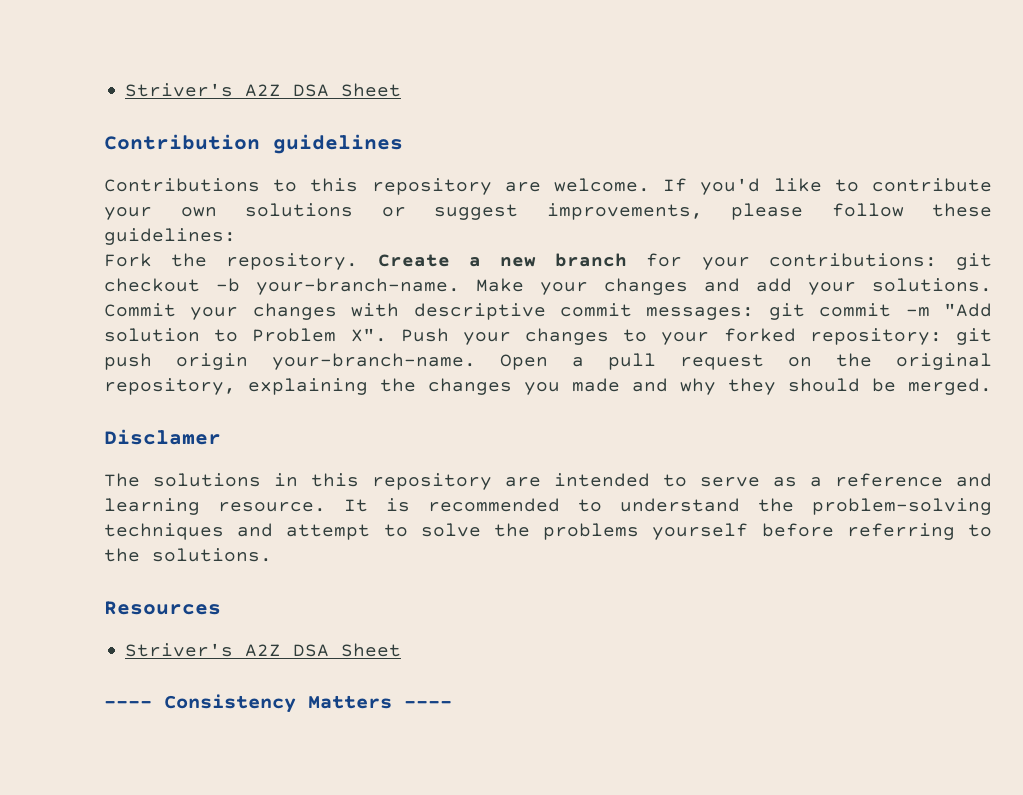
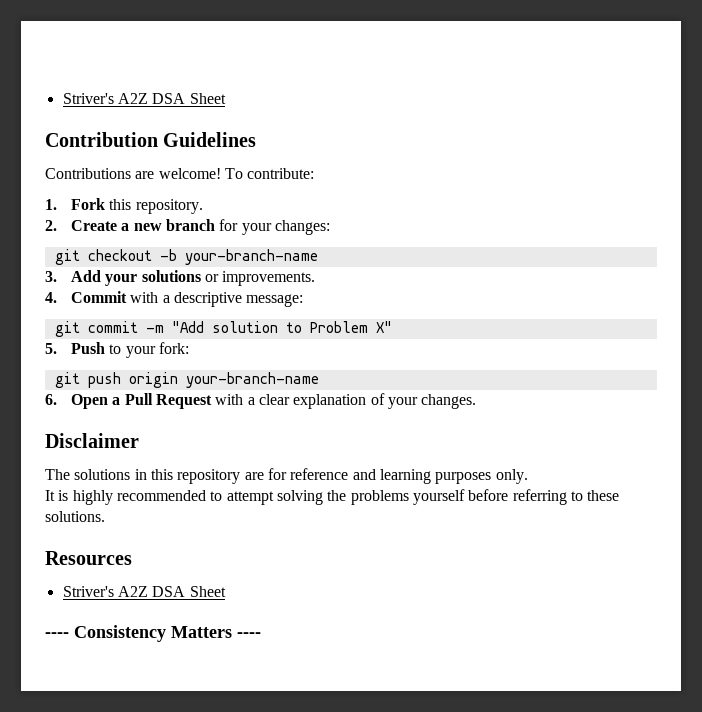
[273,134,403,154] guidelines -> [163,132,257,147] Guidelines
[273,178,993,195] [104,203,992,220] [104,228,236,245] [104,253,359,270] to this repository are welcome. If you'd like to contribute your own solutions or suggest improvements, please follow these guidelines: // Fork the repository. -> [135,168,315,179] [45,198,203,214] [45,220,57,231] are welcome! To contribute: // 1. Fork this repository. // 2.
[768,253,937,267] contributions: -> [275,220,331,235] changes: //
[256,278,992,295] [104,303,755,320] your-branch-name. Make your changes and add your solutions. Commit your changes with descriptive commit messages: -> [184,249,318,265] [45,270,316,286] [45,291,304,307] your-branch-name // 3. Add your solutions or improvements. // 4. Commit with a descriptive message: //
[350,328,992,345] [104,353,992,370] [104,378,992,395] [104,429,221,445] X". Push your changes to your forked repository: git push origin your-branch-name. Open a pull request on the original repository, explaining the changes you made and why they should be merged. // Disclamer -> [375,321,392,333] [45,342,190,358] [54,372,319,388] [45,393,477,409] [45,433,139,448] X" // 5. Push to your fork: // git push origin your-branch-name // 6. Open a Pull Request with a clear explanation of your changes. // Disclaimer
[554,473,822,487] intended to serve as a -> [267,468,287,480] for
[218,502,326,512] resource. -> [435,469,528,484] purposes only. //
(410, 505) none -> [72,490,113,505] highly
[620,498,992,515] [104,523,481,540] understand the problem-solving techniques and attempt to solve -> [226,490,323,505] attempt solving
[104,548,140,562] the -> [587,490,620,501] these

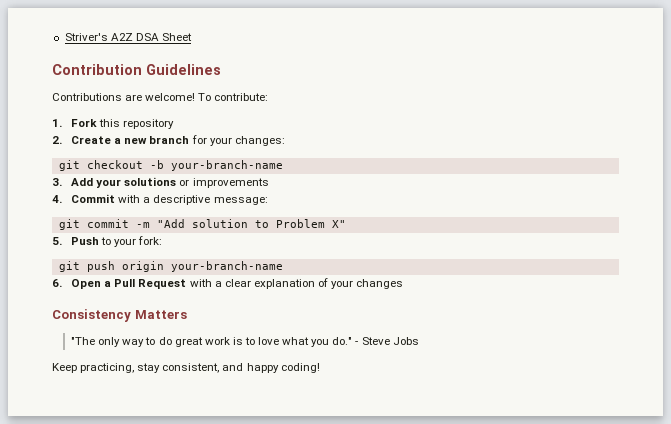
[135,199,203,214] repository. -> [123,119,175,129] repository
[222,271,316,286] improvements. -> [192,178,269,188] improvements
[421,394,477,409] [45,433,139,448] [45,468,528,484] [45,489,620,505] [45,511,105,522] [45,551,132,565] [62,586,226,597] [45,625,261,642] changes. // Disclaimer // The solutions in this repository are for reference and learning purposes only. // It is highly recommended to attempt solving the problems yourself before referring to these solutions. // Resources // Striver's A2Z DSA Sheet // ---- Consistency Matters ---- -> [356,279,404,289] [52,309,187,322] [71,337,419,347] [52,363,320,373] changes // Consistency Matters // "The only way to do great work is to love what you do." - Steve Jobs // Keep practicing, stay consistent, and happy coding!

